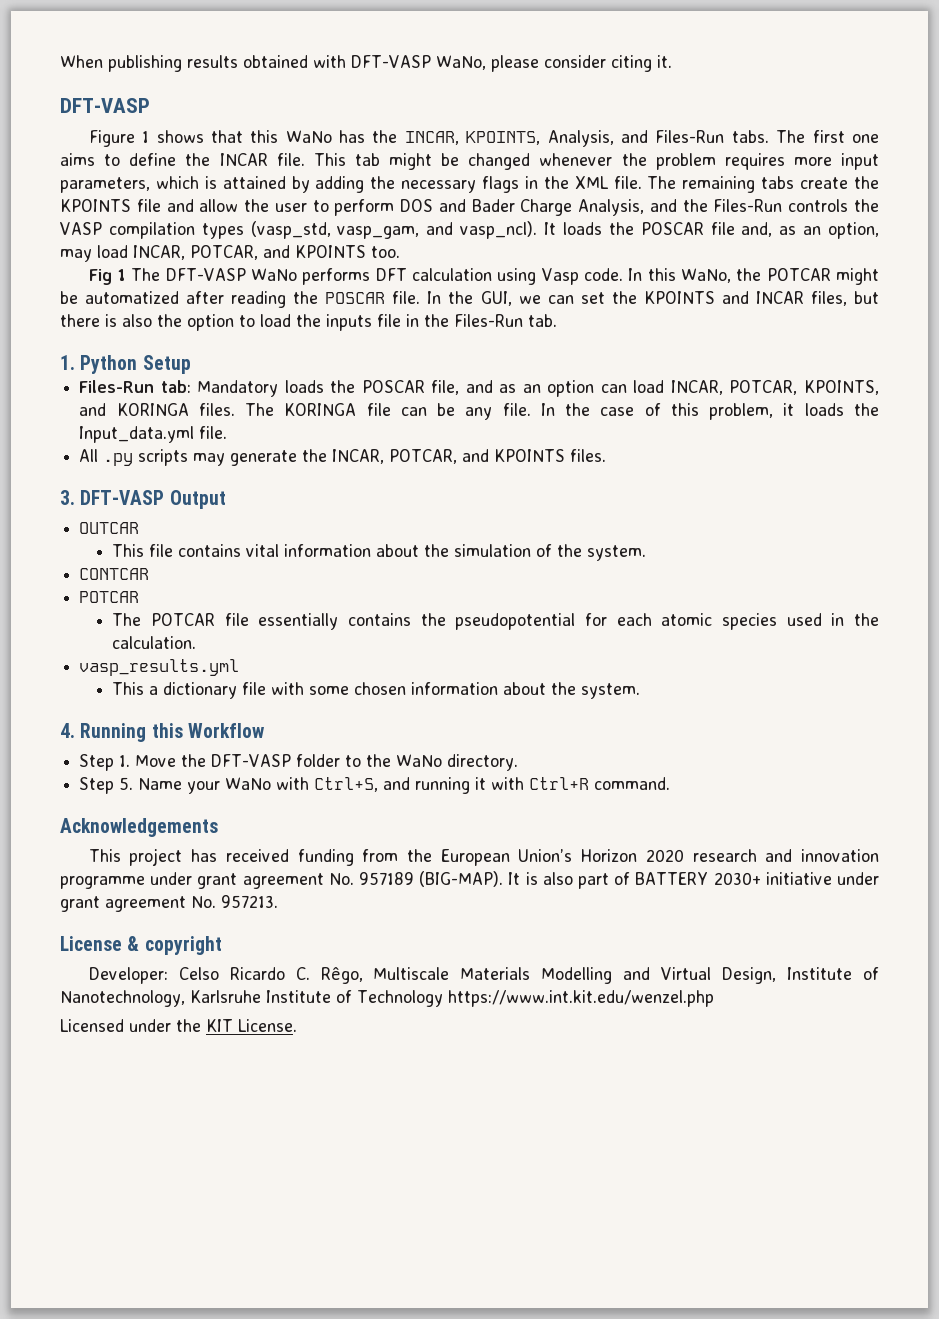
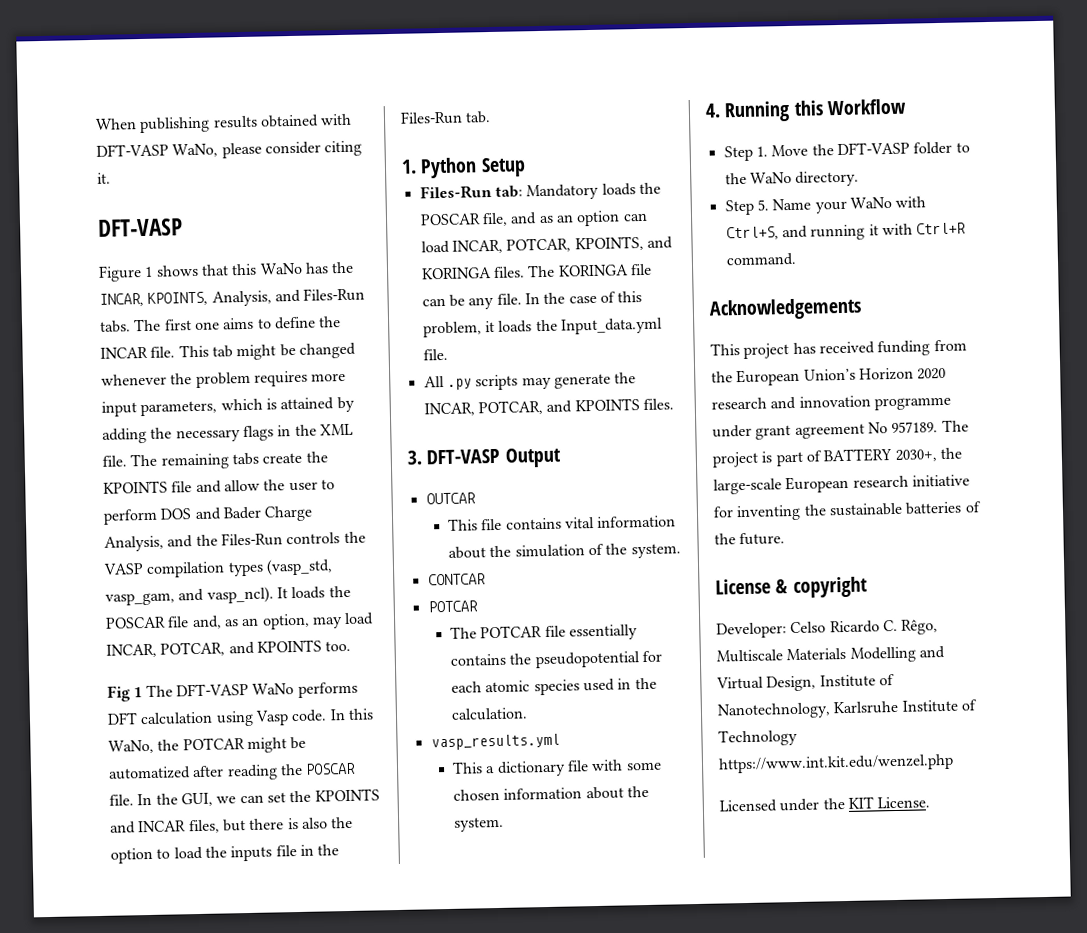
[328,871,880,889] [60,895,278,912] No. 957189 (BIG-MAP). It is also part of BATTERY 2030+ initiative under grant agreement No. 957213. -> [867,419,969,434] [712,447,962,468] [713,474,970,495] [713,501,982,522] [714,532,786,546] No 957189. The project is part of BATTERY 2030+, the large-scale European research initiative for inventing the sustainable batteries of the future.

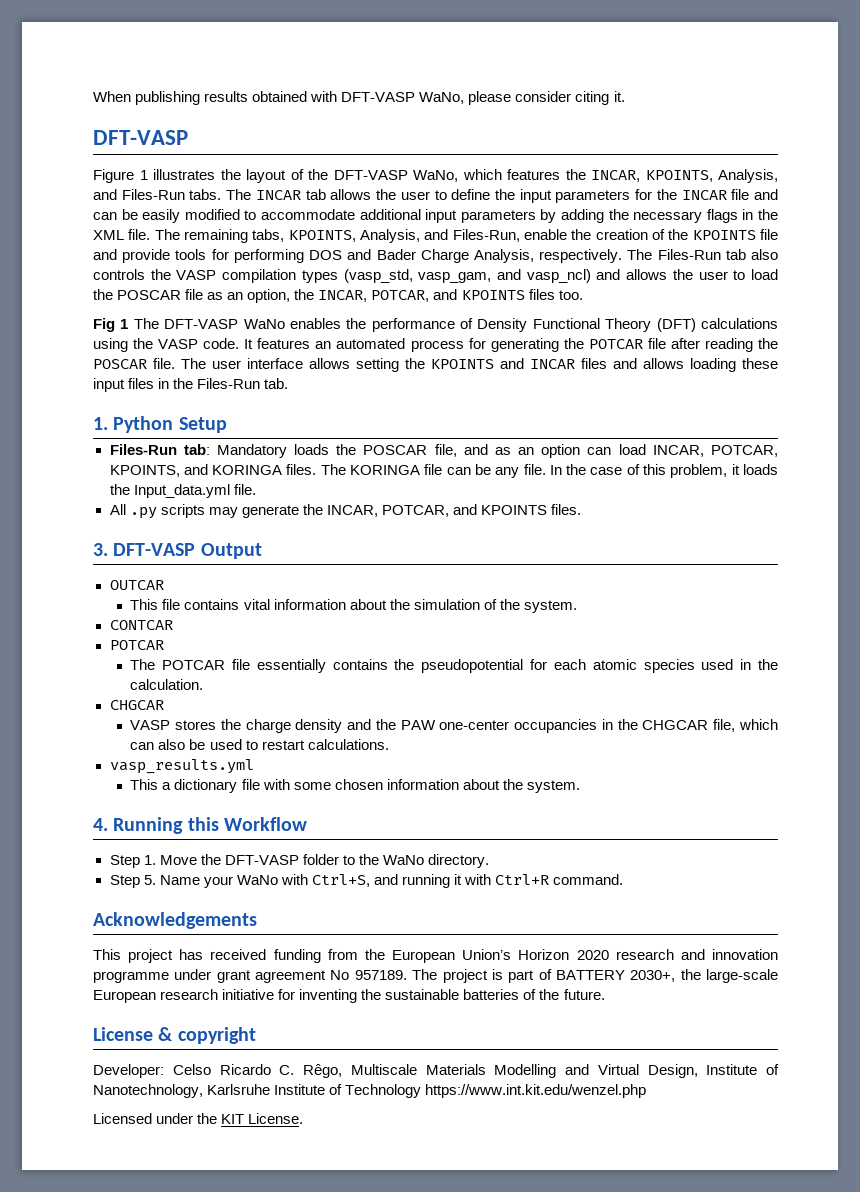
[155,262,329,277] shows that this WaNo has -> [153,169,560,183] illustrates the layout of the DFT-VASP WaNo, which features
[163,316,342,331] [100,342,356,361] [101,370,347,388] [101,397,335,417] first one aims to define the INCAR file. This tab might be changed whenever the problem requires more input parameters, which is attained -> [255,189,778,203] [93,209,536,223] INCAR tab allows the user to define the input parameters for the INCAR file and can be easily modified to accommodate additional input parameters
[231,451,328,466] [103,479,335,494] [103,508,158,525] tabs create the KPOINTS file and allow the user to perform -> [252,229,778,243] [93,249,304,263] tabs, KPOINTS, Analysis, and Files-Run, enable the creation of the KPOINTS file and provide tools for performing
[167,532,283,548] and the Files-Run -> [539,249,778,263] respectively. The Files-Run tab also
[206,586,326,604] vasp_ncl). It loads -> [526,269,778,283] vasp_ncl) and allows the user to load
[191,615,222,630] and, -> (204, 294) none
[311,612,375,629] [106,639,322,658] may load INCAR, POTCAR, and KPOINTS -> [294,289,555,302] the INCAR, POTCAR, and KPOINTS files
[297,681,358,698] [107,708,374,727] [108,736,307,754] [108,766,191,780] performs DFT calculation using Vasp code. In this WaNo, the POTCAR might be automatized -> [289,318,778,332] [93,338,666,352] enables the performance of Density Functional Theory (DFT) calculations using the VASP code. It features an automated process for generating the POTCAR file
[137,788,380,807] [110,816,354,834] [110,845,297,864] In the GUI, we can set the KPOINTS and INCAR files, but there is also the option to load the inputs file -> [181,358,778,372] [93,378,155,392] The user interface allows setting the KPOINTS and INCAR files and allows loading these input files
(529, 714) none -> [109,700,164,710] [130,719,778,733] [130,739,389,750] // CHGCAR // VASP stores the charge density and the PAW one-center occupancies in the CHGCAR file, which can also be used to restart calculations.

